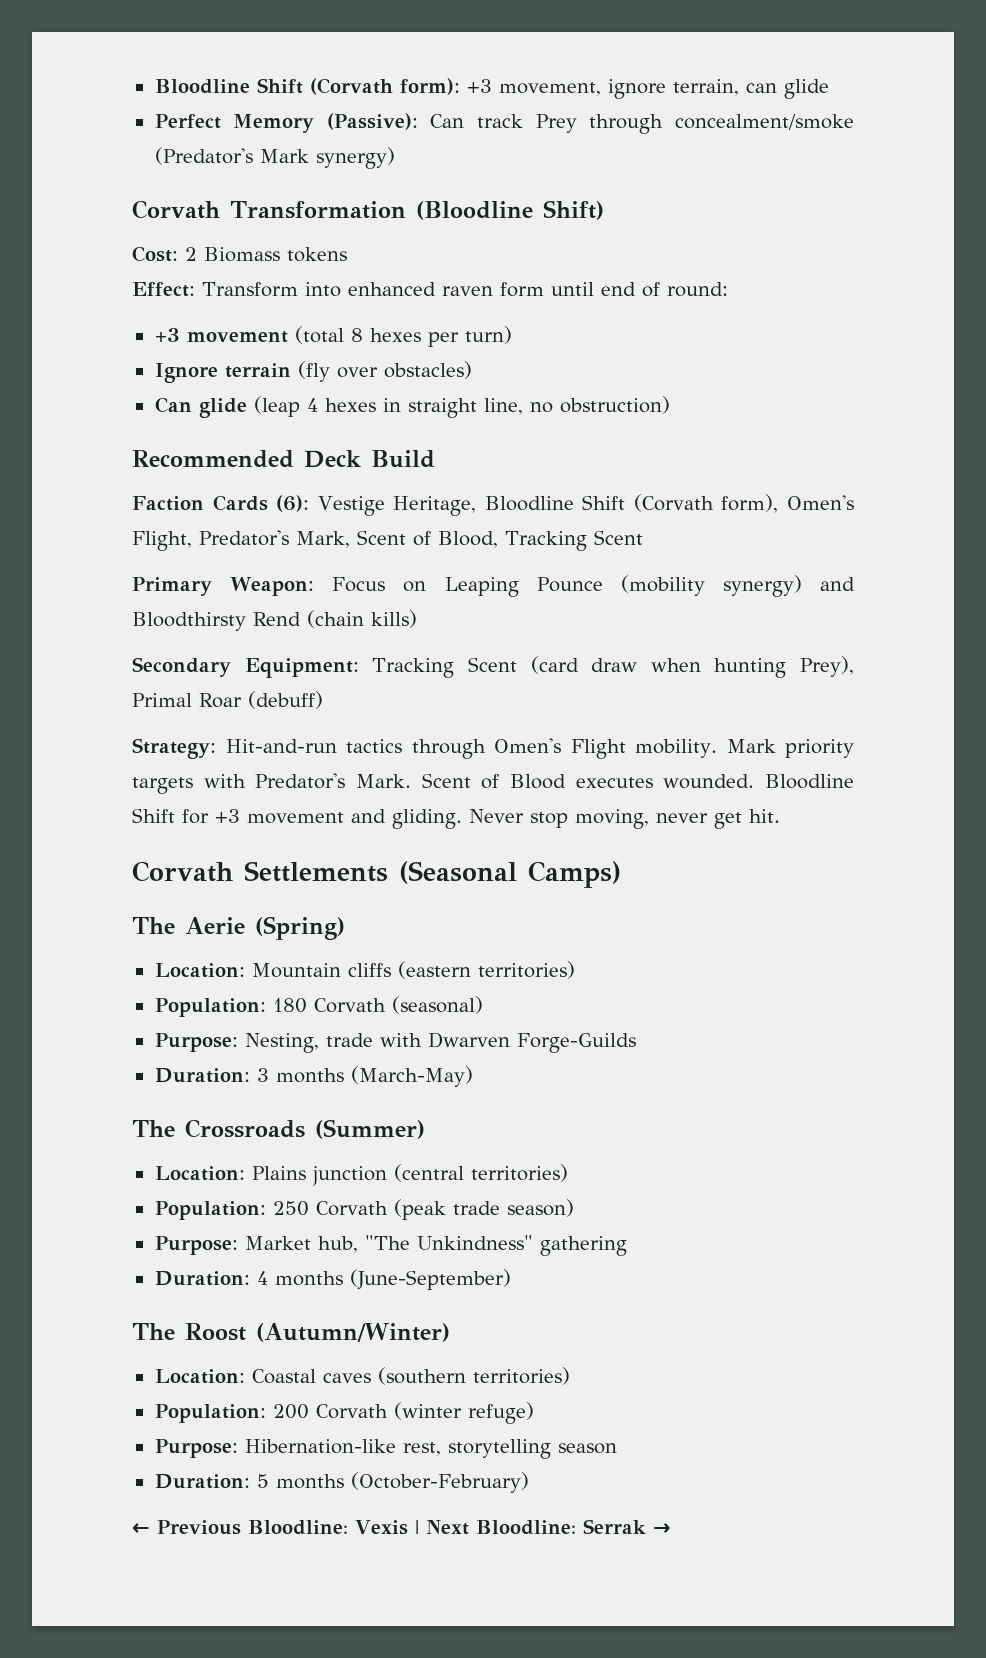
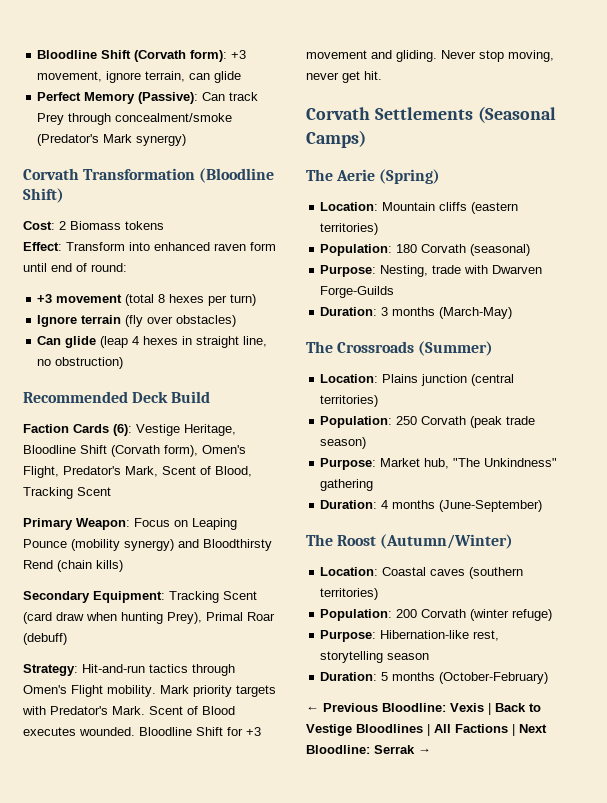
(419, 1527) none -> [495,703,541,712] [306,724,515,736] Back to Vestige Bloodlines | All Factions |

